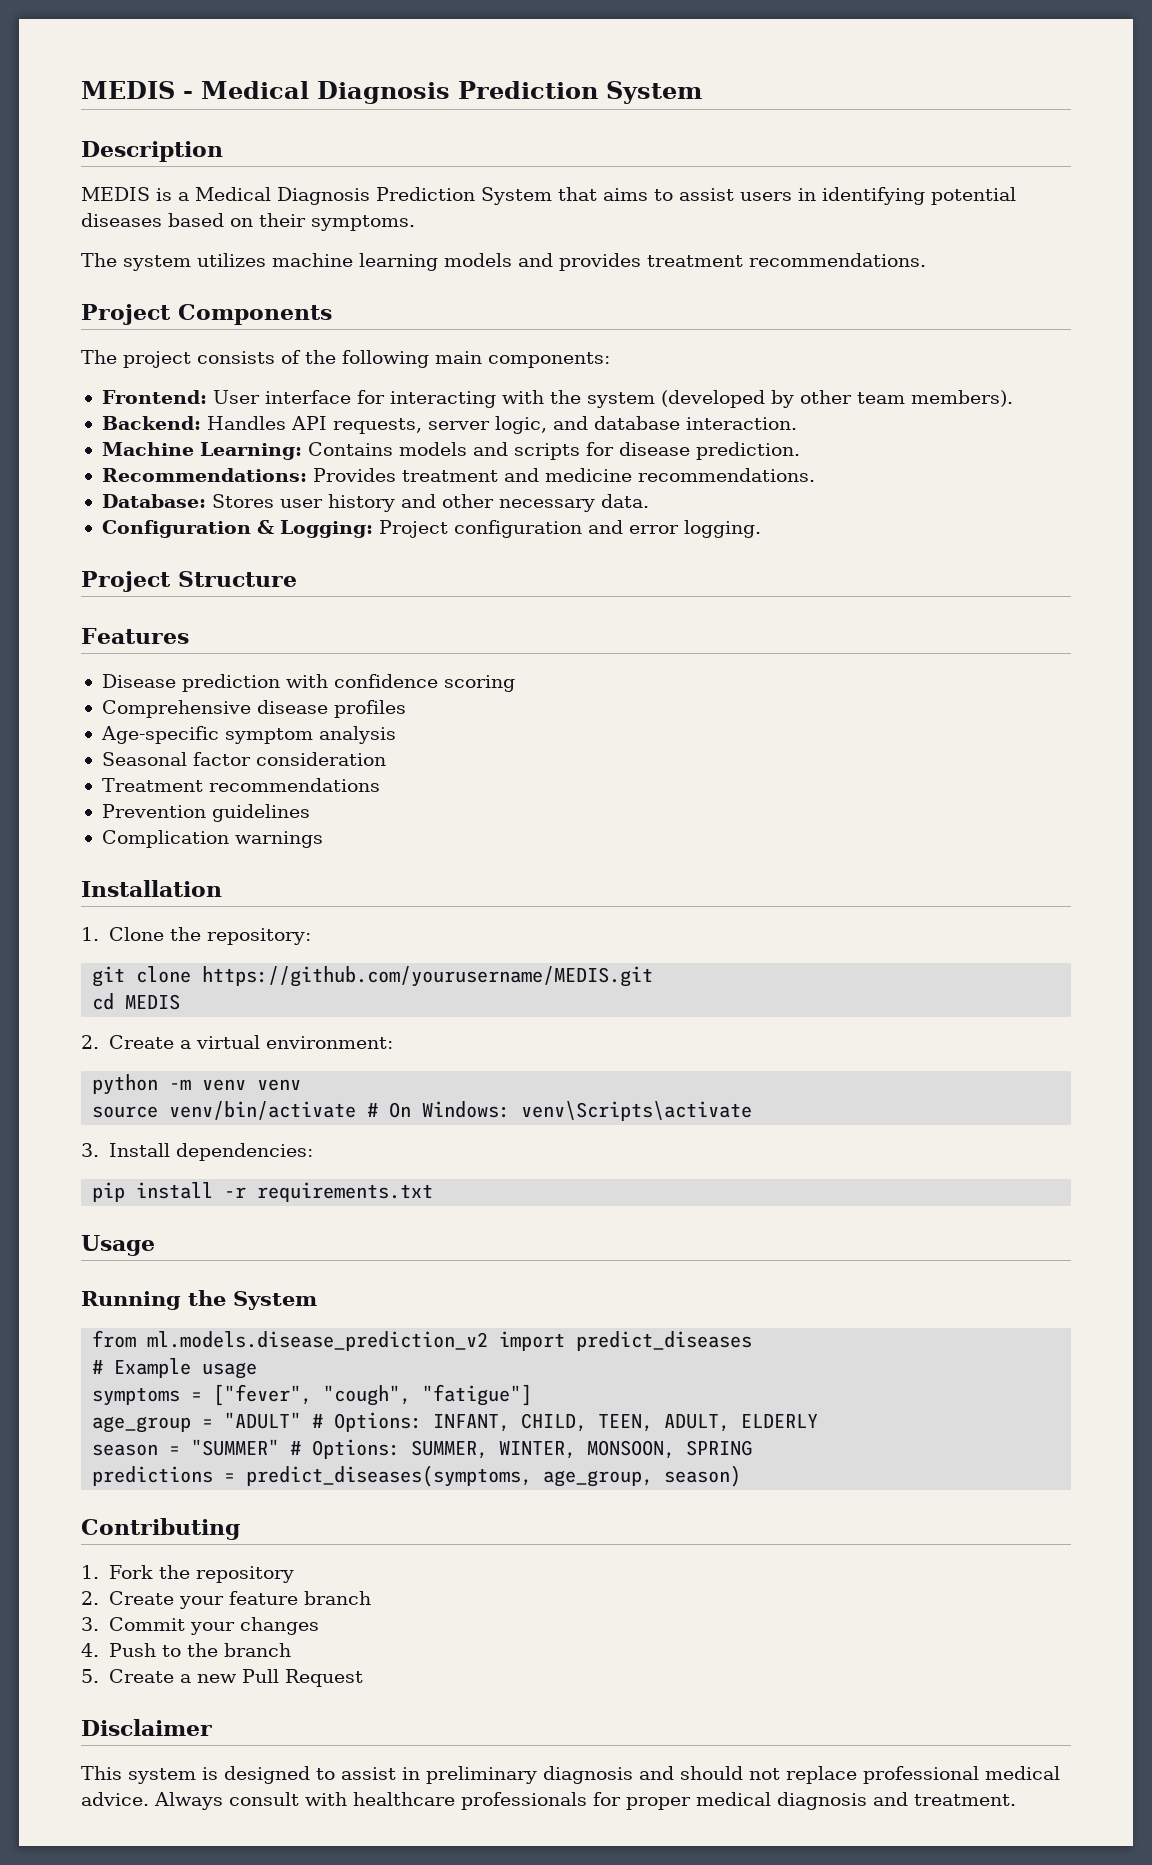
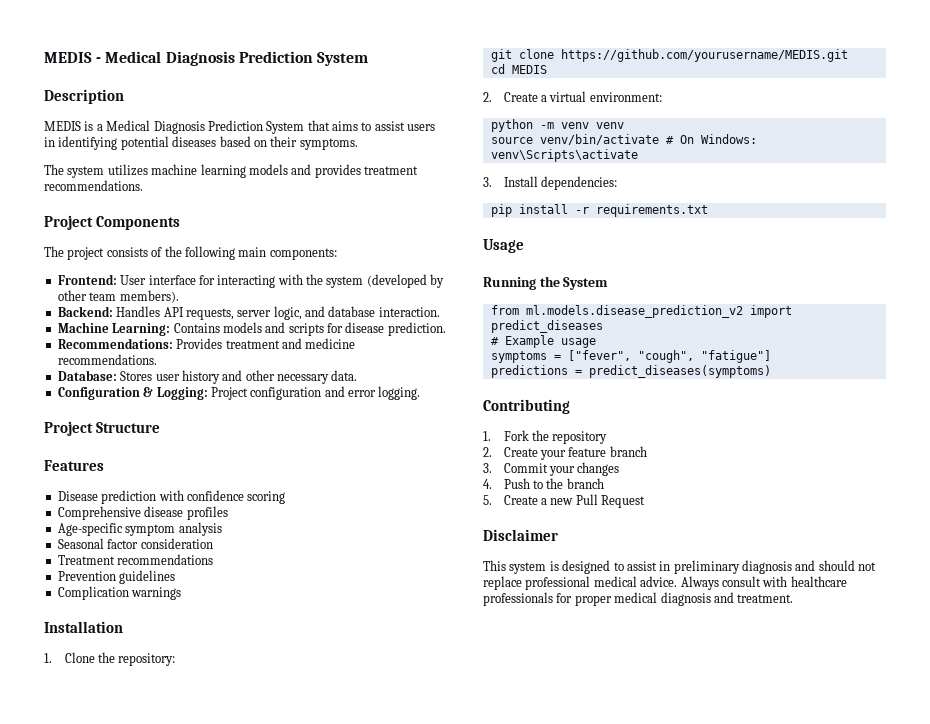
[92,1412,819,1433] [92,1439,753,1459] // age_group = "ADULT" # Options: INFANT, CHILD, TEEN, ADULT, ELDERLY // season = "SUMMER" # Options: SUMMER, WINTER, MONSOON, SPRING -> (771, 356) none
[246,1465,742,1487] predict_diseases(symptoms, age_group, season) -> [588,365,771,378] predict_diseases(symptoms)

